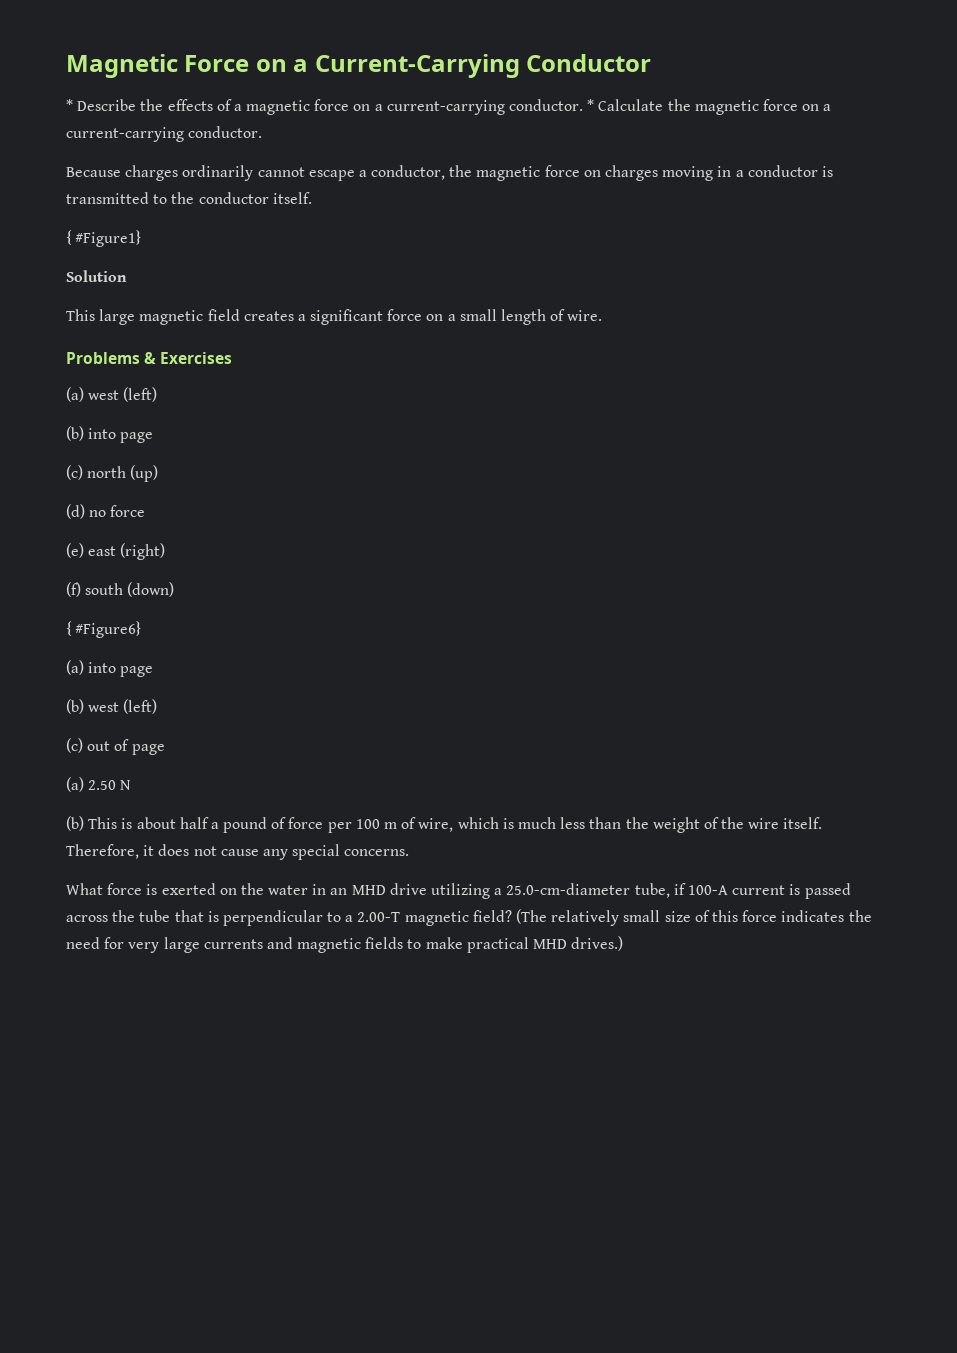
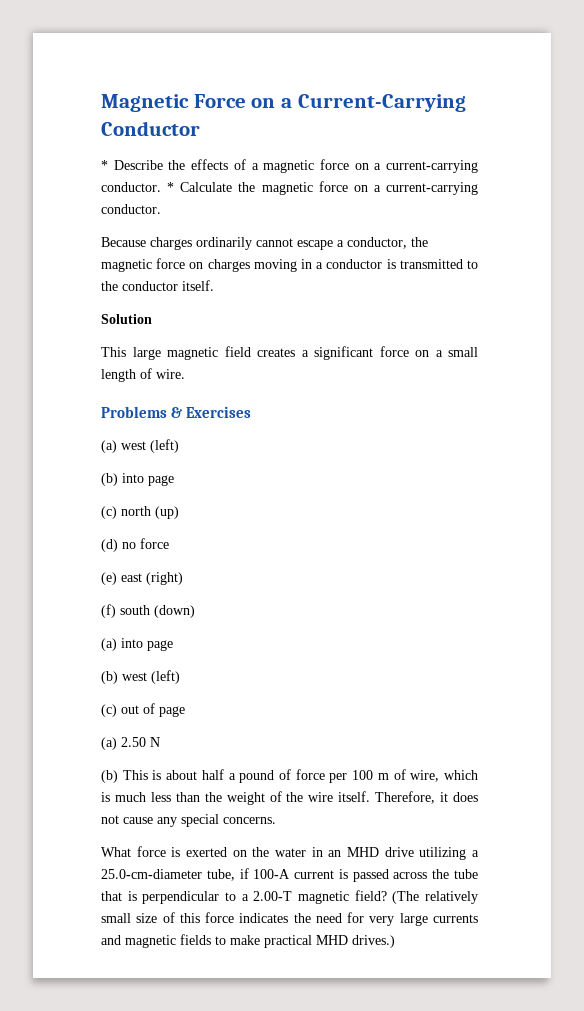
[66,230,142,247] // { #Figure1} -> (214, 285) none
[66,621,142,638] // { #Figure6} -> (195, 611) none

